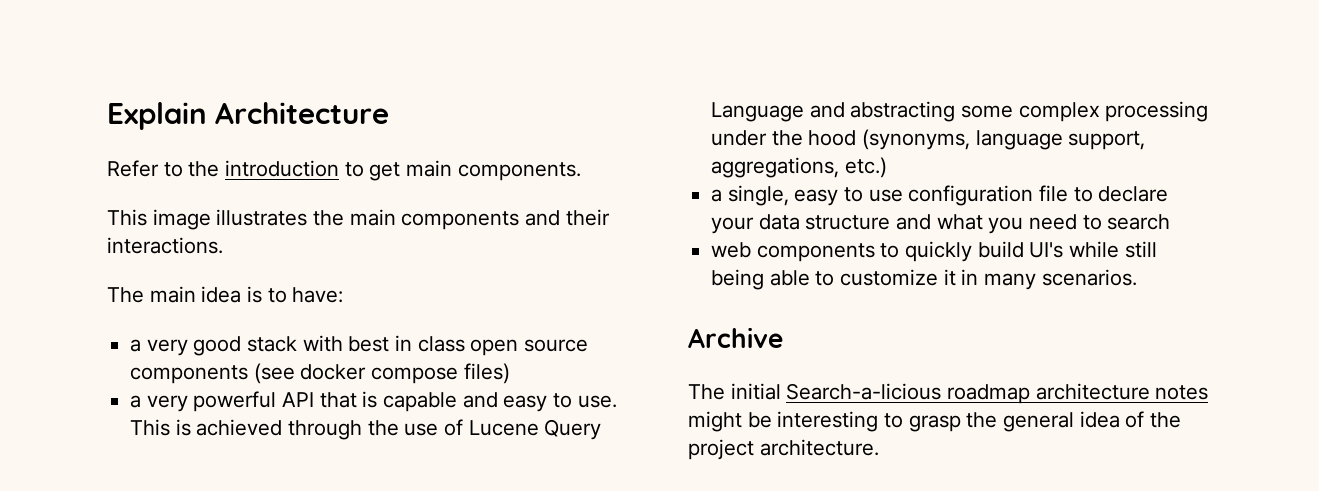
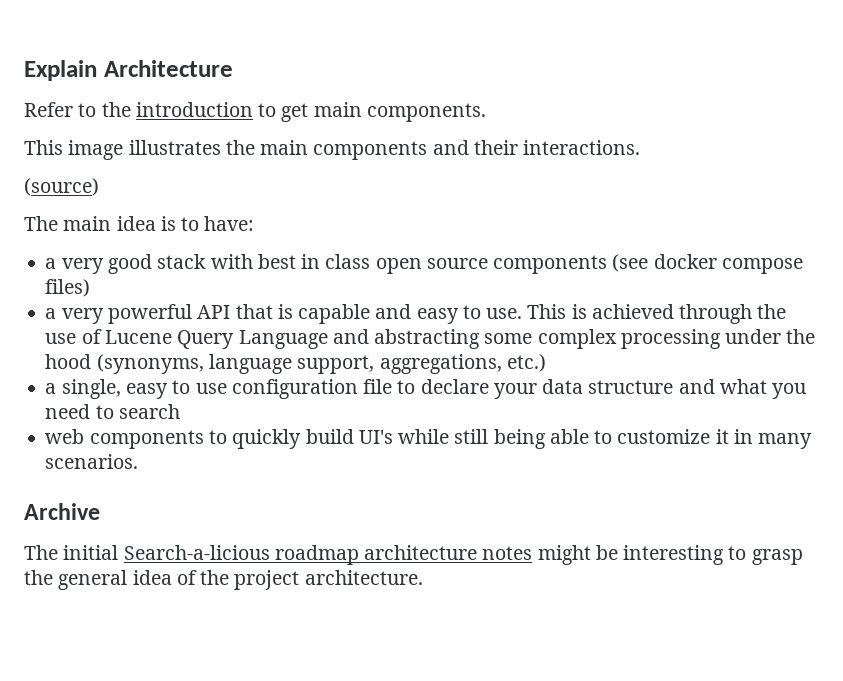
(223, 245) none -> [24,178,99,196] // (source)

